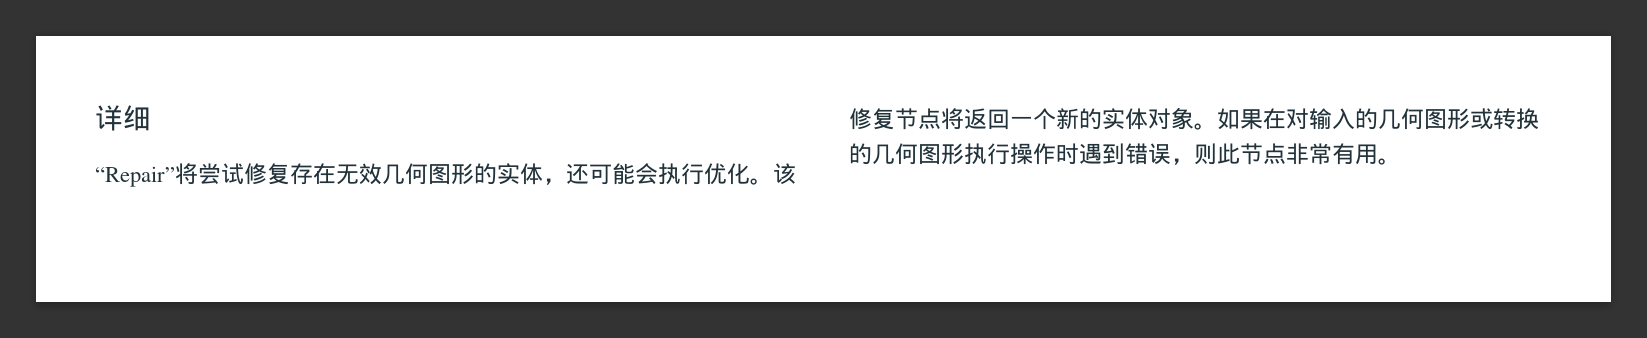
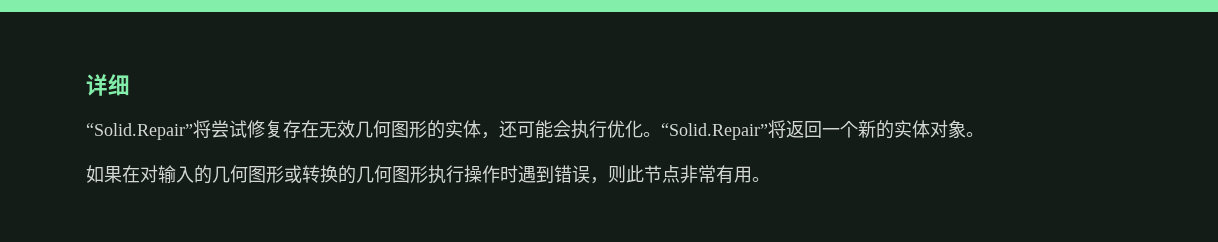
[95,166,175,187] “Repair” -> [86,123,193,140] “Solid.Repair”
[773,163,796,185] [849,108,941,130] 该修复节点 -> [661,123,768,140] “Solid.Repair”
(1217, 126) none -> (984, 134) //

